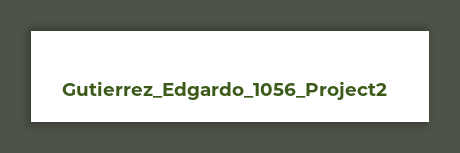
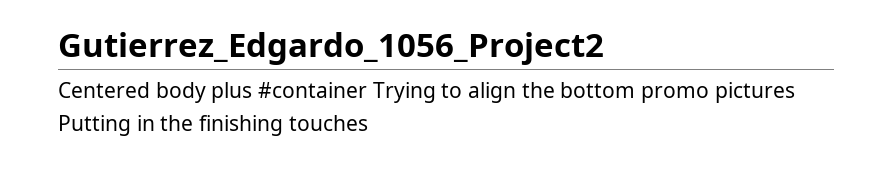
(387, 90) none -> [58,82,795,103] [58,115,368,136] // Centered body plus #container Trying to align the bottom promo pictures // Putting in the finishing touches

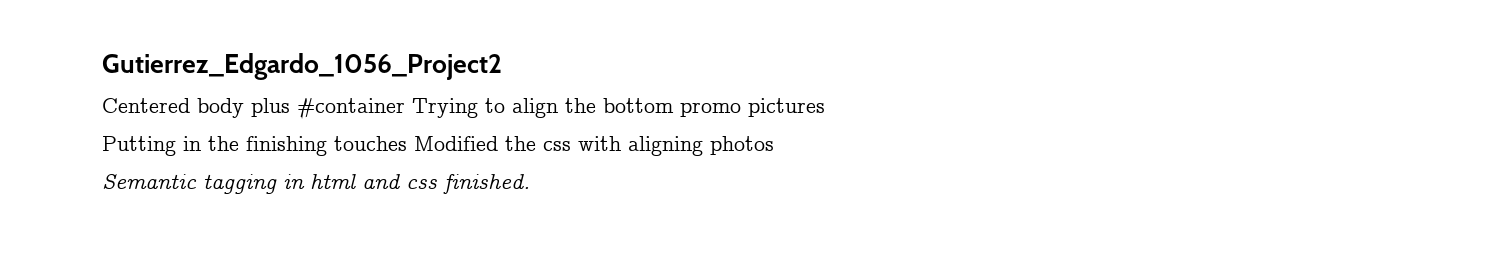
(368, 123) none -> [414,136,774,156] [102,174,530,194] Modified the css with aligning photos // Semantic tagging in html and css finished.

